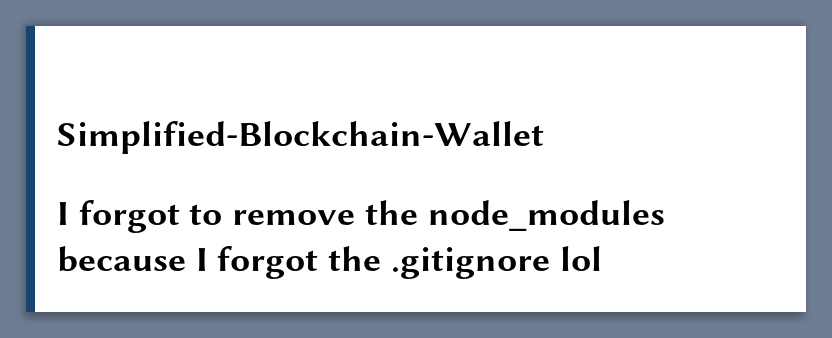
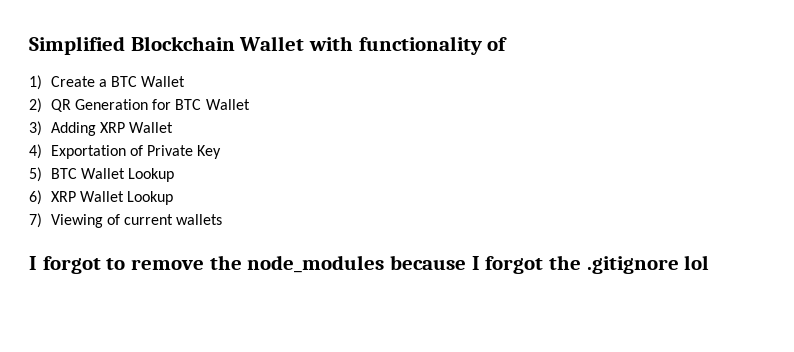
[57,121,544,154] Simplified-Blockchain-Wallet -> [29,36,508,55] [29,75,186,90] [29,98,250,113] [29,121,174,136] [29,144,222,159] [29,167,175,182] [29,190,174,205] [29,213,223,228] Simplified Blockchain Wallet with functionality of // 1) Create a BTC Wallet // 2) QR Generation for BTC Wallet // 3) Adding XRP Wallet // 4) Exportation of Private Key // 5) BTC Wallet Lookup // 6) XRP Wallet Lookup // 7) Viewing of current wallets

